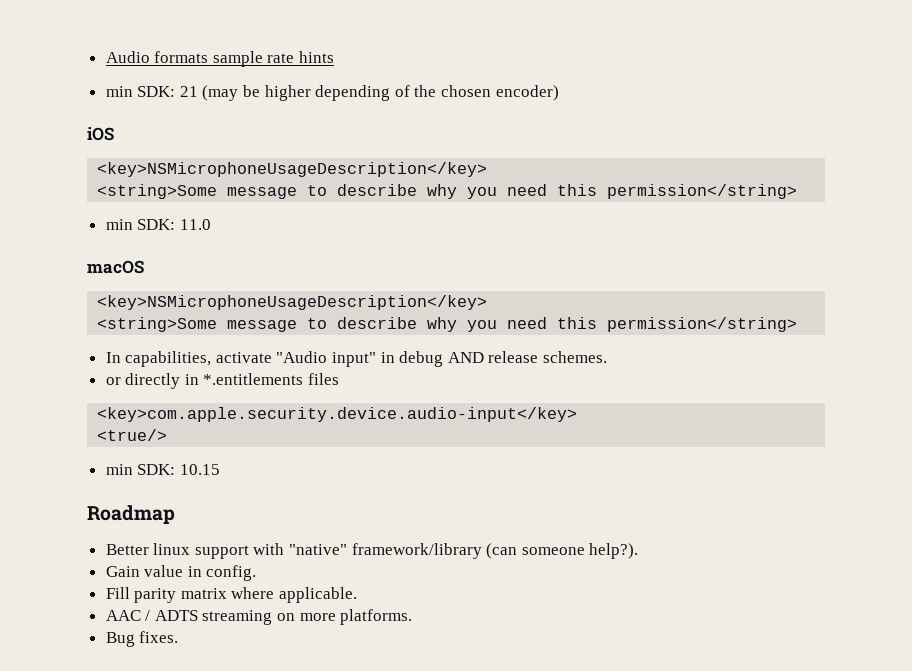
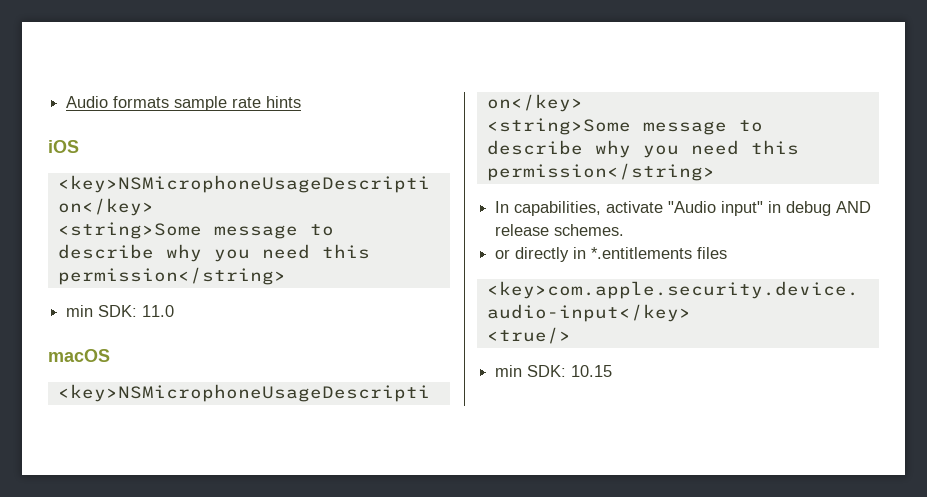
[105,85,559,101] // min SDK: 21 (may be higher depending of the chosen encoder) -> (302, 102) none
[87,505,175,524] [105,543,639,559] [105,565,257,581] [105,587,358,603] [105,609,413,625] [105,631,179,647] // Roadmap // Better linux support with "native" framework/library (can someone help?). // Gain value in config. // Fill parity matrix where applicable. // AAC / ADTS streaming on more platforms. // Bug fixes. -> (613, 371) none

